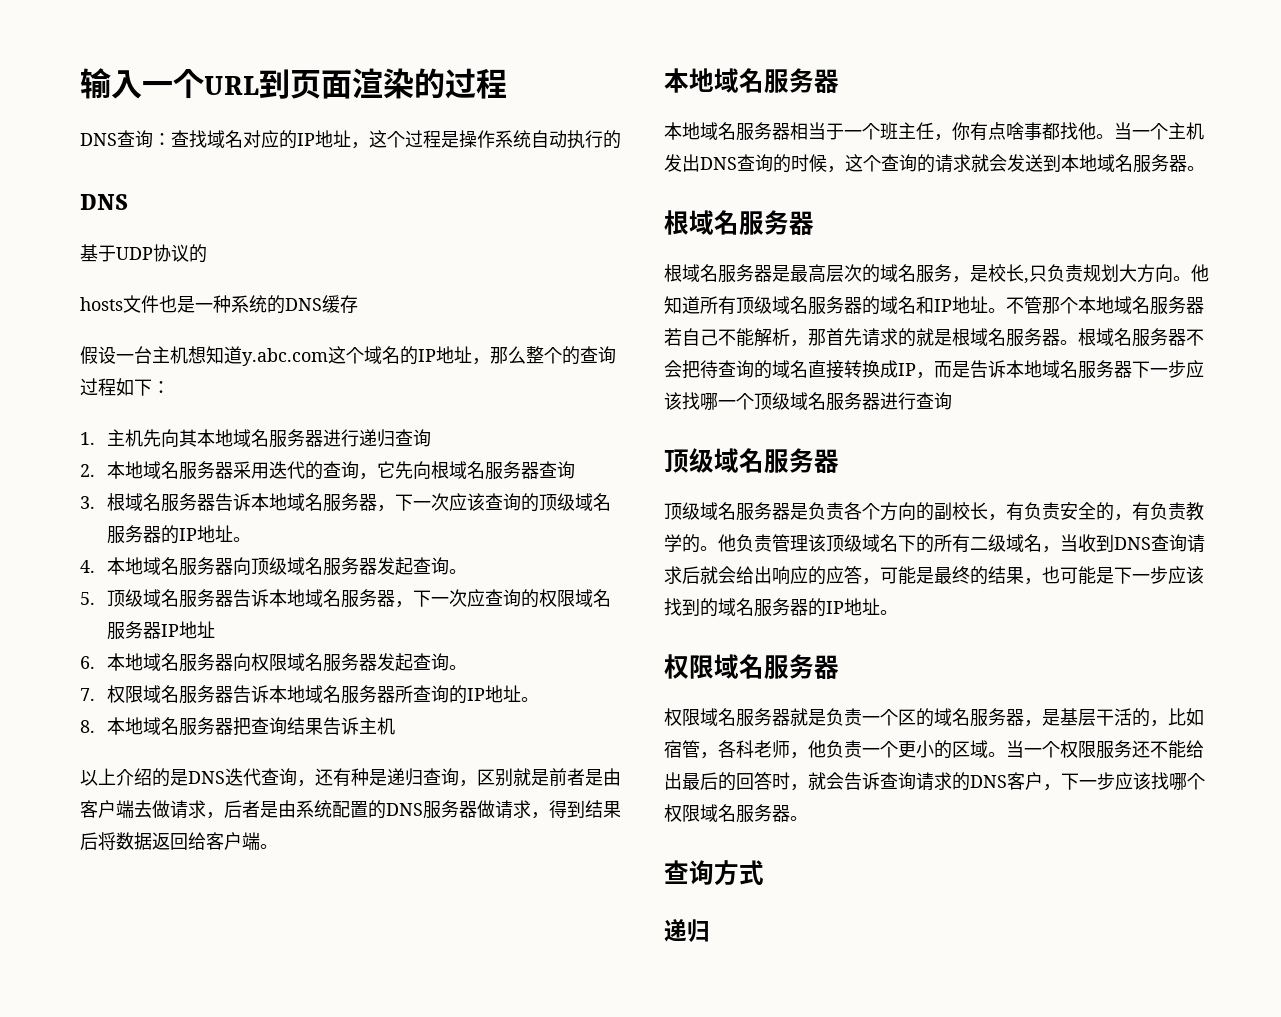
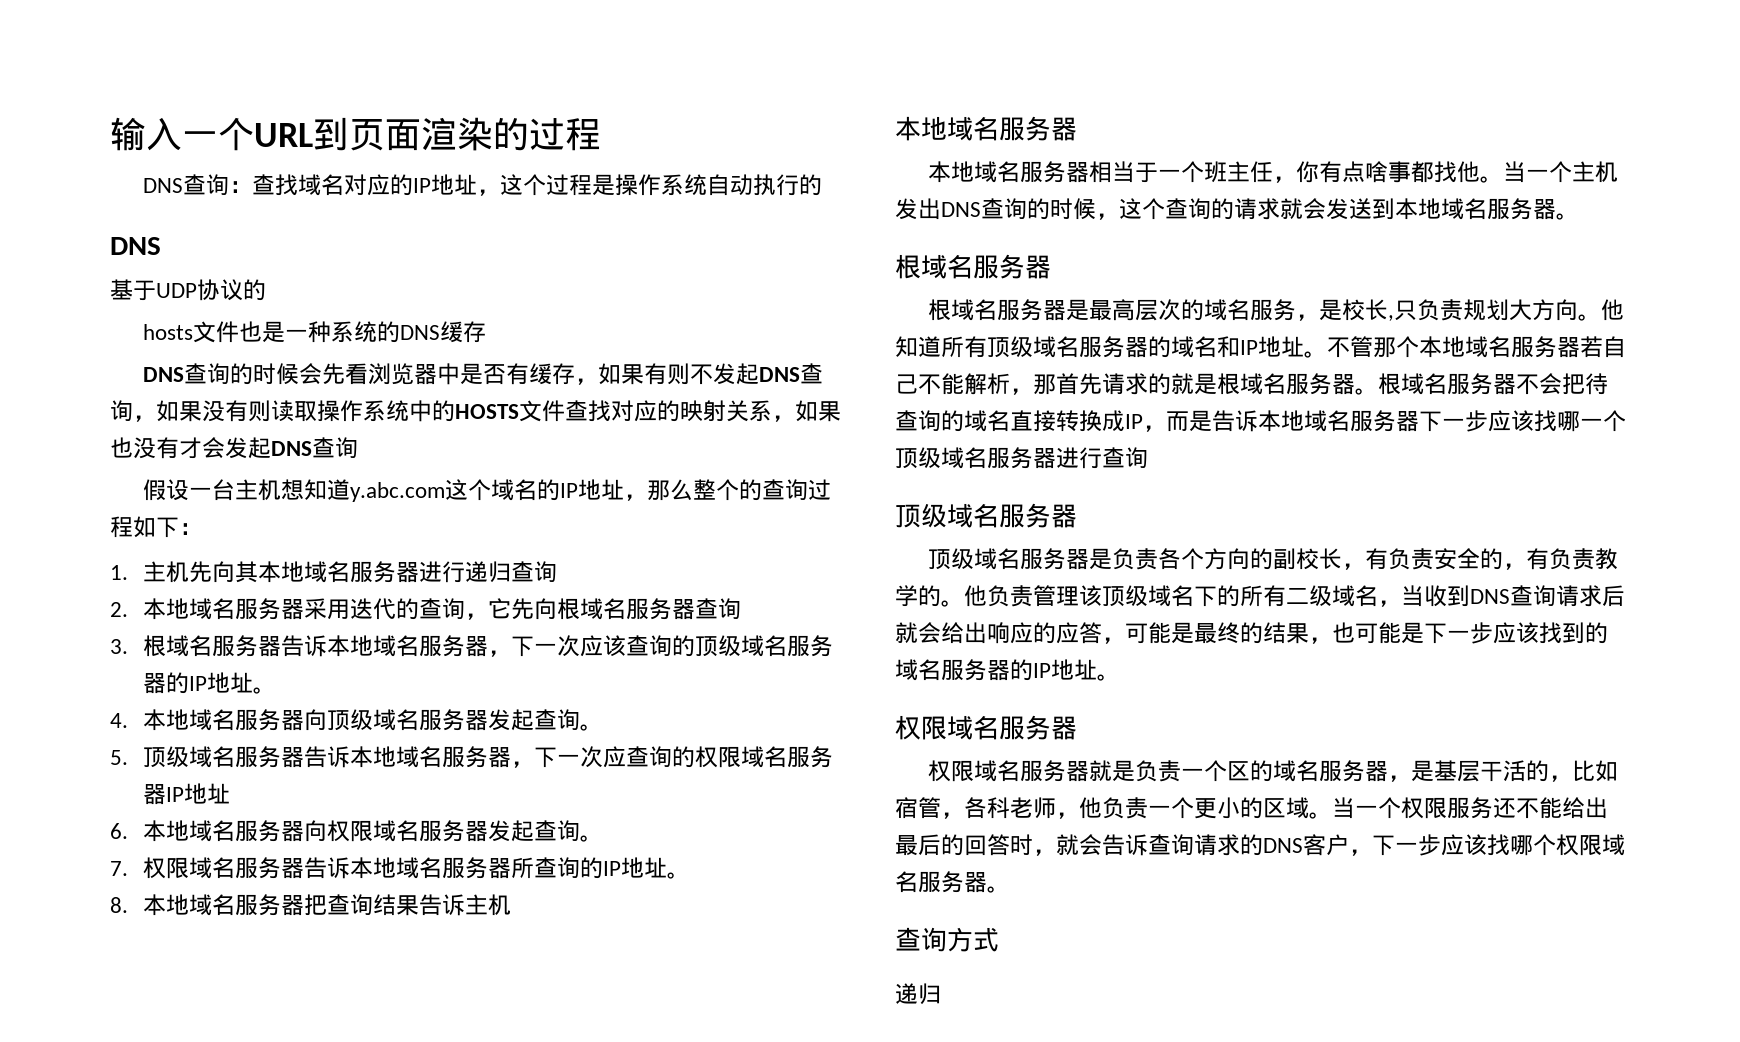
(358, 304) none -> [142,363,823,385] [110,400,841,422] [110,437,358,459] // DNS查询的时候会先看浏览器中是否有缓存，如果有则不发起DNS查询，如果没有则读取操作系统中的HOSTS文件查找对应的映射关系，如果也没有才会发起DNS查询
[80,768,621,787] [80,800,621,819] [80,832,278,850] // 以上介绍的是DNS迭代查询，还有种是递归查询，区别就是前者是由客户端去做请求，后者是由系统配置的DNS服务器做请求，得到结果后将数据返回给客户端。 -> (512, 905) none

